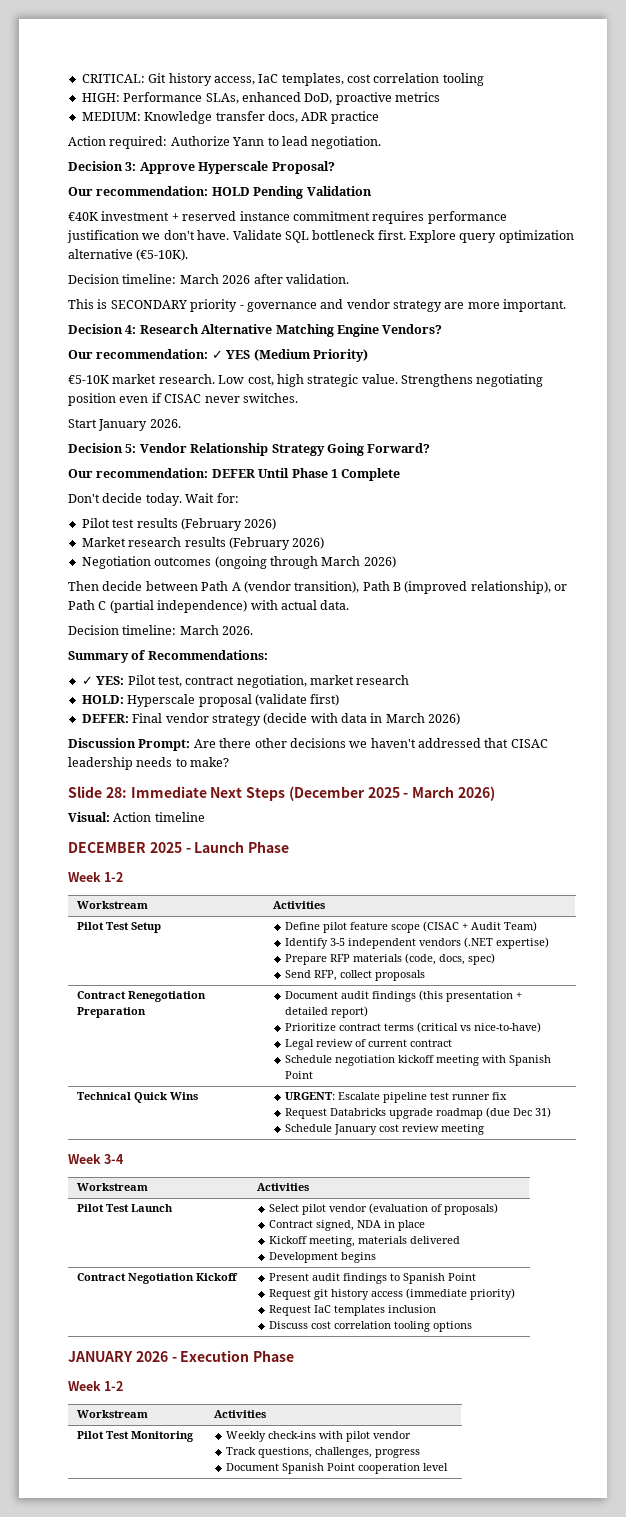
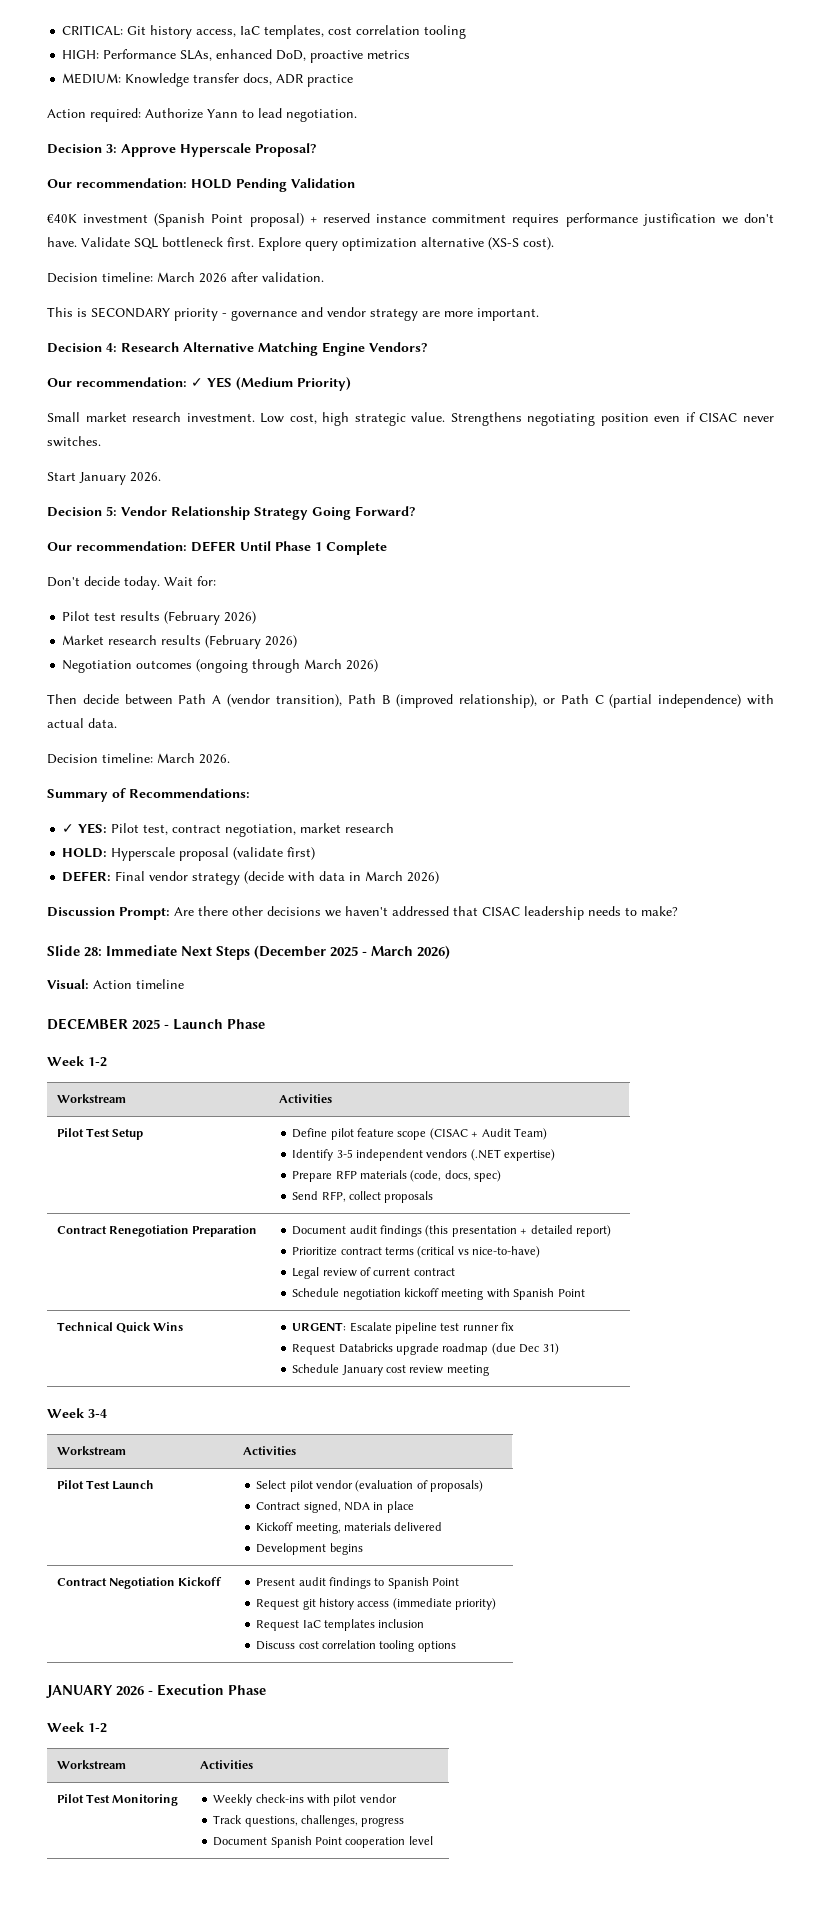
(170, 216) none -> [154,213,304,227] (Spanish Point proposal)
[136,249,189,261] (€5-10K). -> [488,237,554,250] (XS-S cost).
[68,374,215,384] €5-10K market research. -> [47,412,255,422] Small market research investment.

